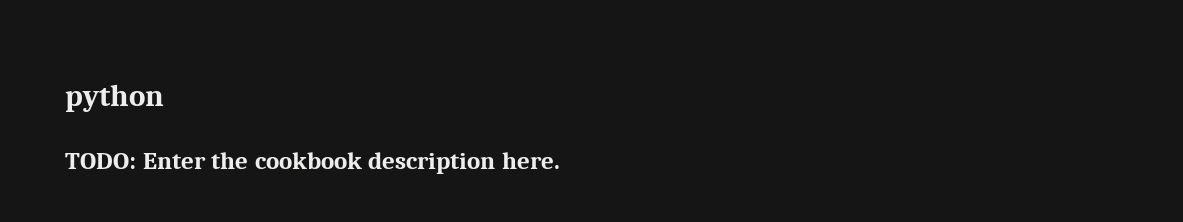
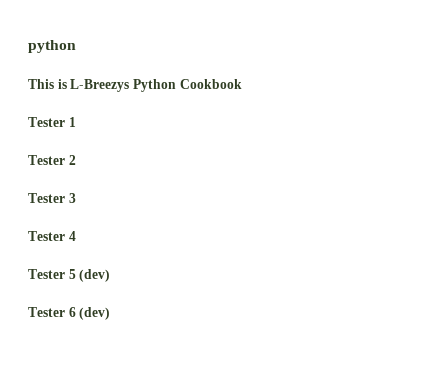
[65,152,561,174] TODO: Enter the cookbook description here. -> [28,79,242,92] [28,117,76,127] [28,155,76,165] [28,193,76,203] [28,231,76,241] [28,269,111,282] [28,307,111,320] This is L-Breezys Python Cookbook // Tester 1 // Tester 2 // Tester 3 // Tester 4 // Tester 5 (dev) // Tester 6 (dev)

